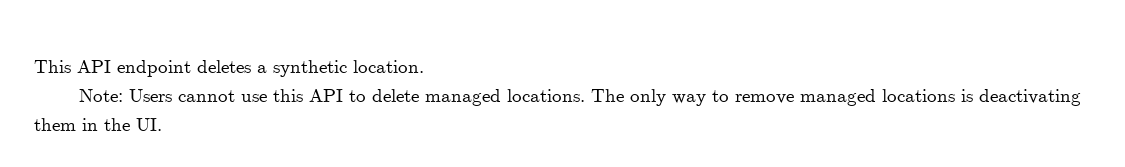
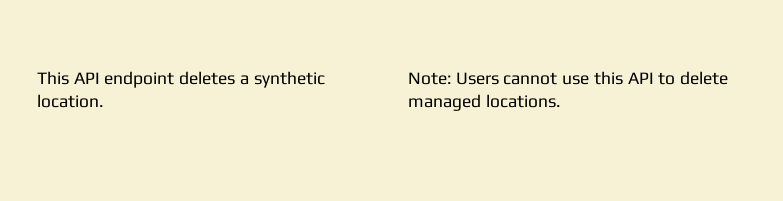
[590,89,1081,106] [34,118,162,131] The only way to remove managed locations is deactivating them in the UI. -> (560, 101) none

